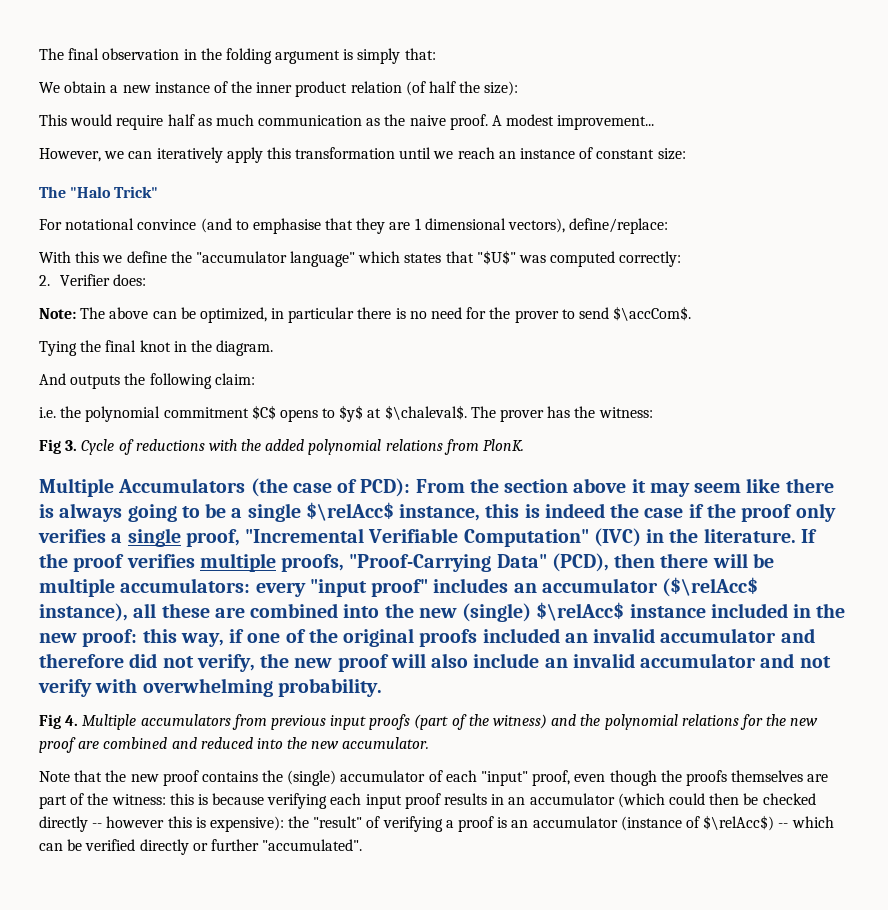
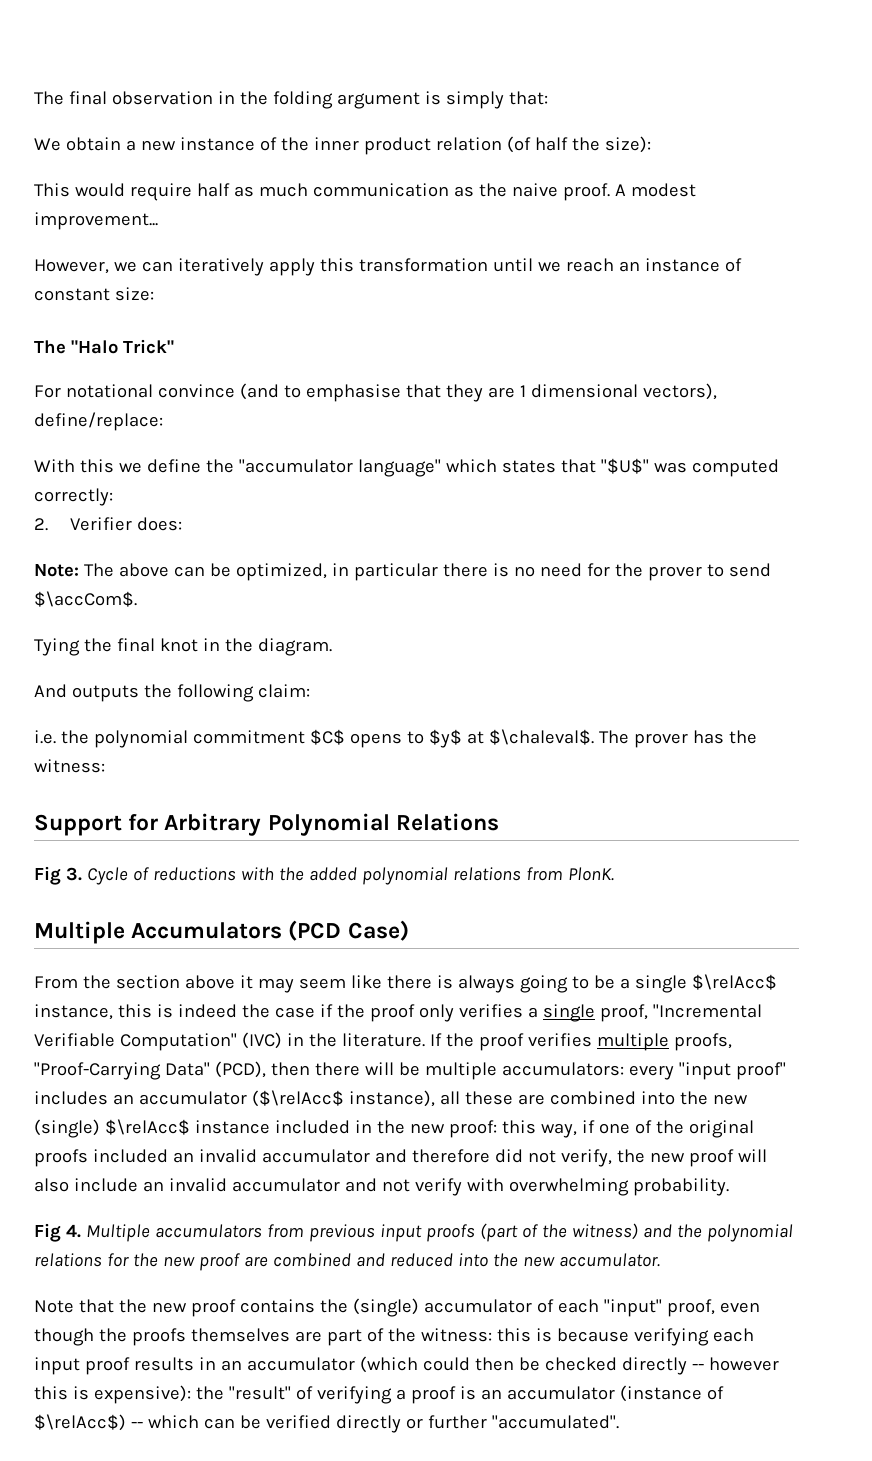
(653, 412) none -> [34,813,499,836] // Support for Arbitrary Polynomial Relations
[250,478,411,497] (the case of PCD): -> [288,920,409,941] (PCD Case) //

